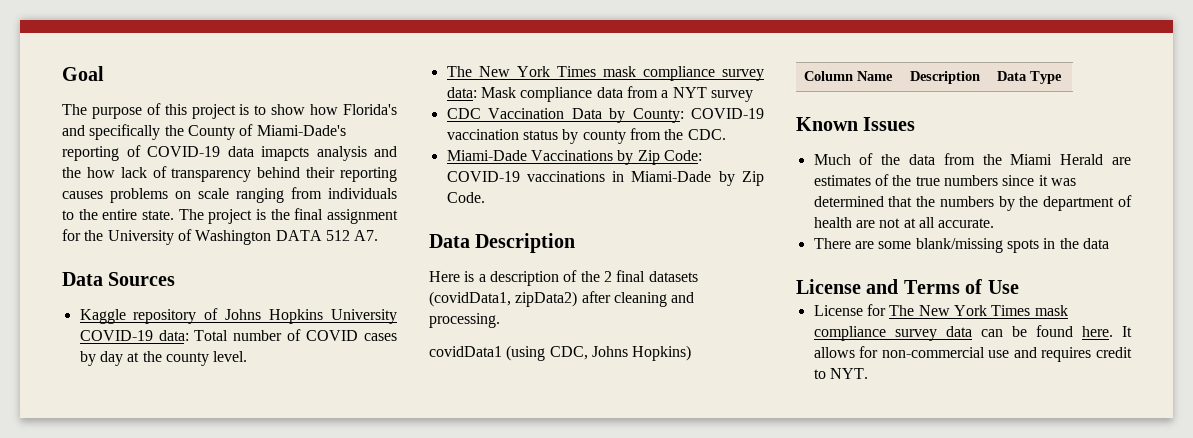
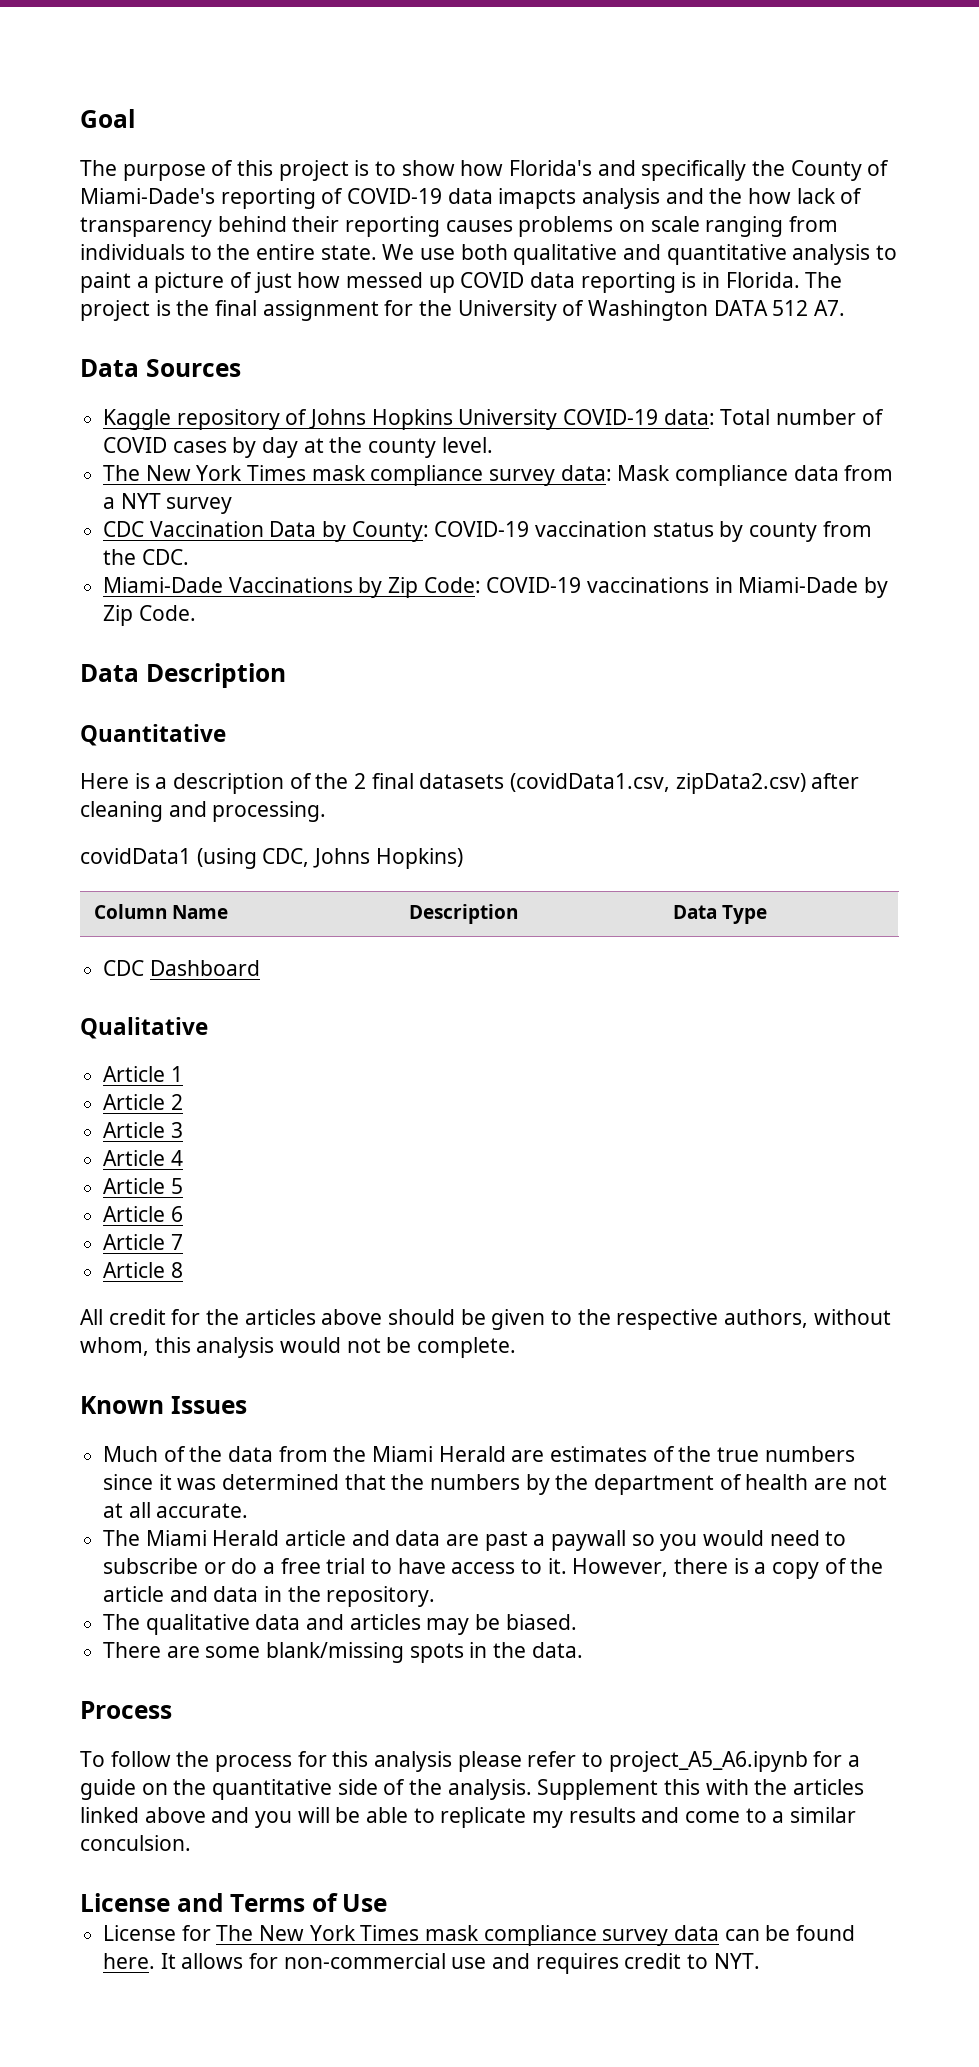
(174, 215) none -> [382,244,898,265] [80,272,800,293] We use both qualitative and quantitative analysis to paint a picture of just how messed up COVID data reporting is in Florida.
(576, 243) none -> [80,724,226,746] // Quantitative
[429,291,578,307] (covidData1, zipData2) -> [510,773,806,794] (covidData1.csv, zipData2.csv)
(1063, 77) none -> [103,960,260,976] [80,1017,208,1039] [103,1066,183,1082] [103,1094,183,1110] [103,1122,183,1138] [103,1150,183,1166] [103,1178,183,1194] [103,1206,183,1222] [103,1234,183,1250] [103,1262,183,1278] [80,1309,891,1330] [80,1337,517,1358] // CDC Dashboard // Qualitative // Article 1 // Article 2 // Article 3 // Article 4 // Article 5 // Article 6 // Article 7 // Article 8 // All credit for the articles above should be given to the respective authors, without whom, this analysis would not be complete.
(995, 223) none -> [103,1530,847,1551] [103,1558,884,1579] [103,1586,436,1607] [103,1614,577,1635] // The Miami Herald article and data are past a paywall so you would need to subscribe or do a free trial to have access to it. However, there is a copy of the article and data in the repository. // The qualitative data and articles may be biased.
[1082,238,1109,249] data -> [531,1642,583,1658] [80,1701,172,1719] [80,1751,861,1772] [80,1779,865,1800] [80,1807,857,1828] [80,1835,191,1851] data. // Process // To follow the process for this analysis please refer to project_A5_A6.ipynb for a guide on the quantitative side of the analysis. Supplement this with the articles linked above and you will be able to replicate my results and come to a similar conculsion.

